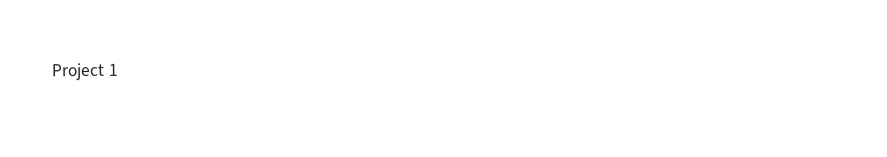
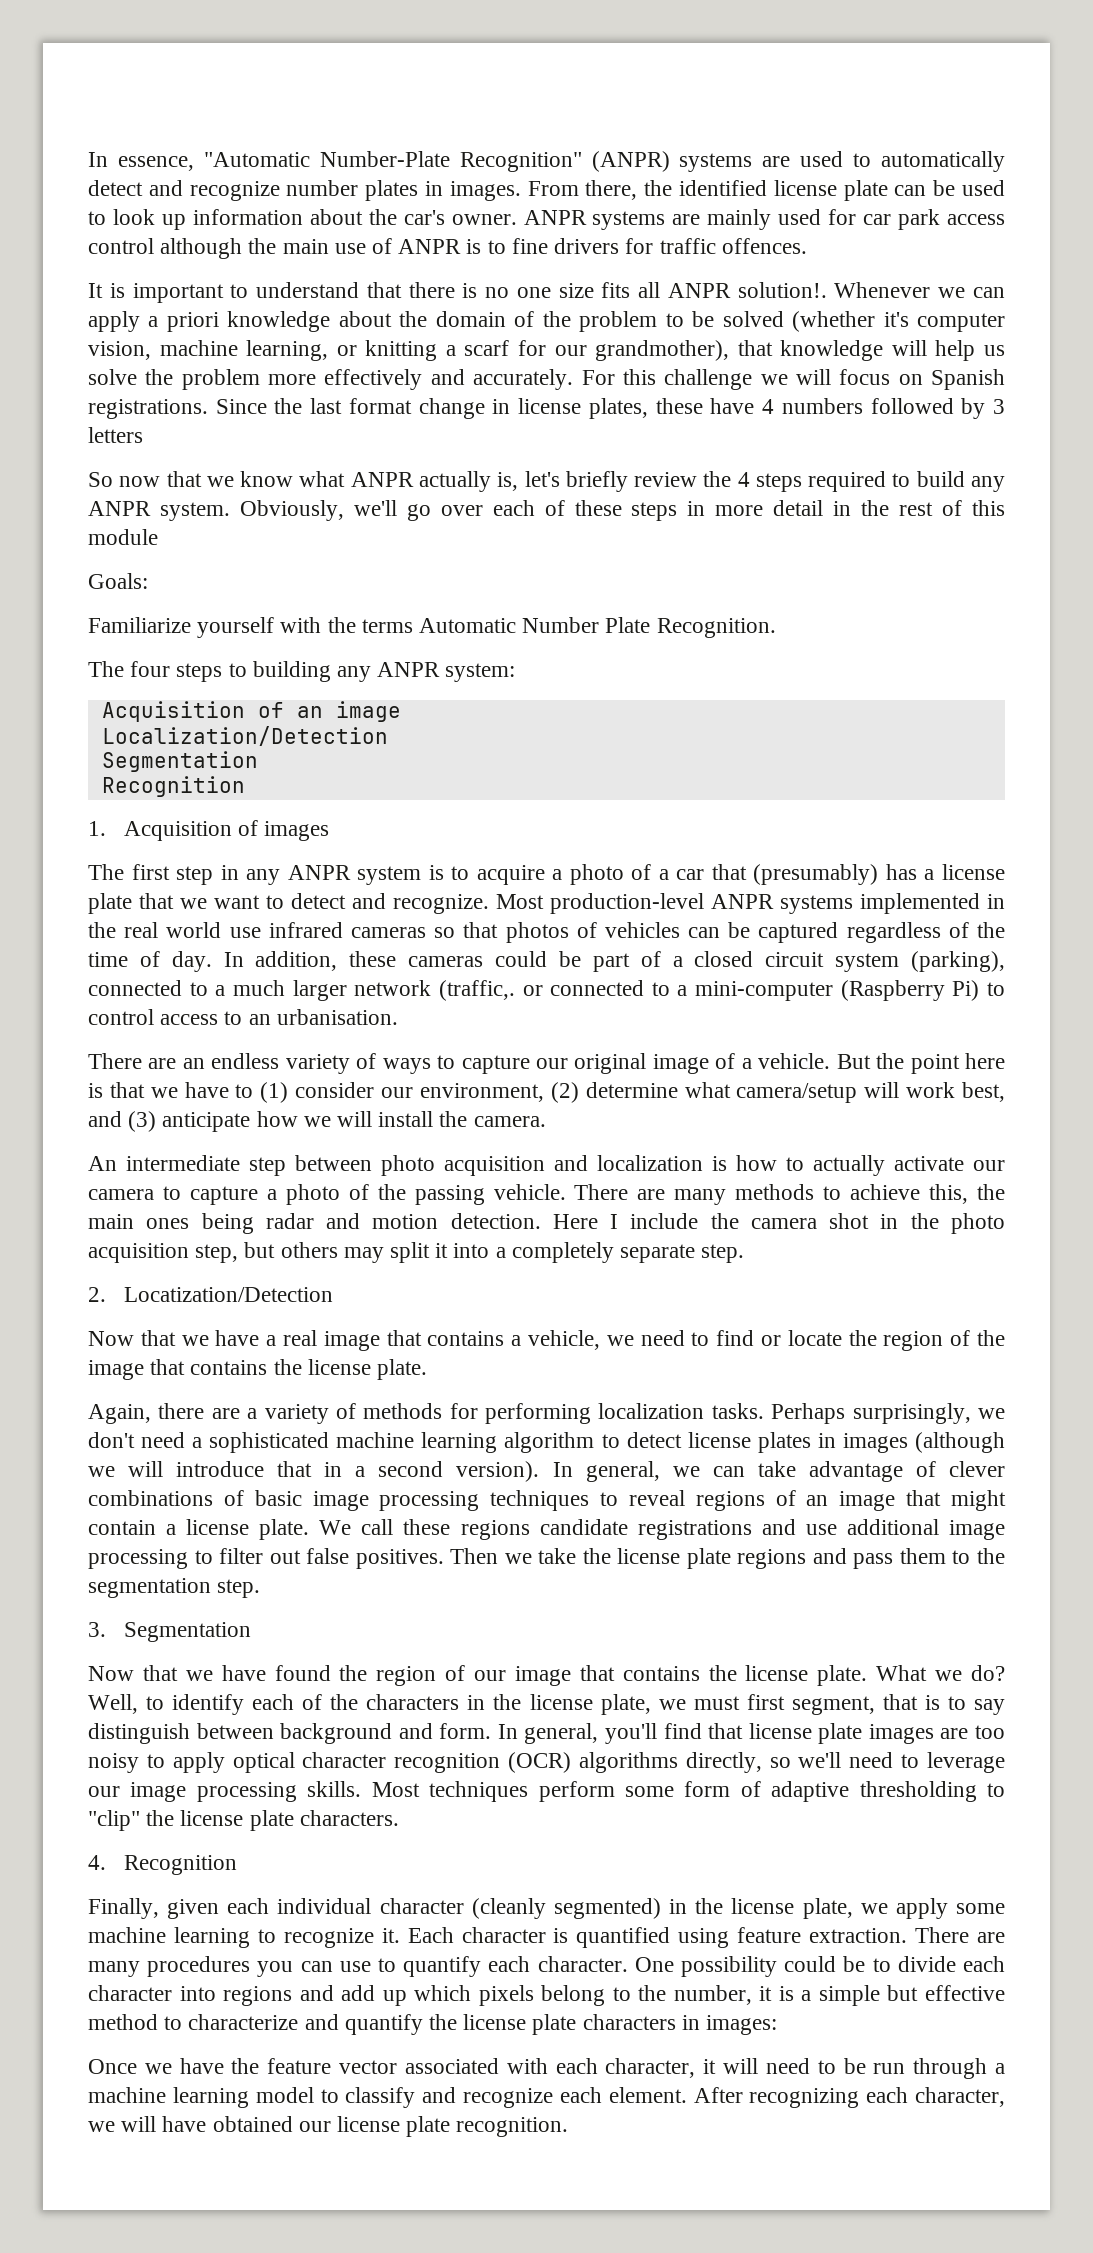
[51,62,118,81] Project 1 -> [88,151,1005,172] [88,180,1005,201] [88,209,1005,230] [88,238,807,259] [88,282,1005,303] [88,311,1005,332] [88,340,1005,361] [88,369,1006,390] [88,398,1006,419] [88,427,143,443] [88,471,1006,492] [88,500,1006,521] [88,529,158,545] [88,573,148,589] [88,617,776,638] [88,661,516,682] [101,701,401,722] [101,726,388,746] [101,751,258,772] [101,776,245,797] [88,820,330,841] [88,864,1005,885] [88,893,1005,914] [88,922,1005,943] [88,951,1005,972] [88,980,1005,1001] [88,1009,398,1025] [88,1053,1006,1074] [88,1082,1006,1103] [88,1111,546,1132] [88,1155,1005,1176] [88,1184,1005,1205] [88,1213,1005,1234] [88,1242,745,1263] [88,1287,333,1302] [88,1330,1005,1351] [88,1359,428,1380] [88,1403,1005,1424] [88,1432,1006,1453] [88,1461,1005,1482] [88,1490,1006,1511] [88,1519,1006,1540] [88,1548,1005,1569] [88,1578,261,1598] [88,1622,251,1642] [88,1665,1005,1686] [88,1694,1005,1715] [88,1723,1005,1744] [88,1752,1005,1773] [88,1781,1005,1802] [88,1810,399,1831] [88,1855,237,1875] [88,1898,1006,1919] [88,1927,1005,1948] [88,1956,1006,1977] [88,1985,1005,2006] [88,2014,778,2035] [88,2058,1006,2079] [88,2087,1006,2108] [88,2116,569,2137] In essence, "Automatic Number-Plate Recognition" (ANPR) systems are used to automatically detect and recognize number plates in images. From there, the identified license plate can be used to look up information about the car's owner. ANPR systems are mainly used for car park access control although the main use of ANPR is to fine drivers for traffic offences. // It is important to understand that there is no one size fits all ANPR solution!. Whenever we can apply a priori knowledge about the domain of the problem to be solved (whether it's computer vision, machine learning, or knitting a scarf for our grandmother), that knowledge will help us solve the problem more effectively and accurately. For this challenge we will focus on Spanish registrations. Since the last format change in license plates, these have 4 numbers followed by 3 letters // So now that we know what ANPR actually is, let's briefly review the 4 steps required to build any ANPR system. Obviously, we'll go over each of these steps in more detail in the rest of this module // Goals: // Familiarize yourself with the terms Automatic Number Plate Recognition. // The four steps to building any ANPR system: // Acquisition of an image // Localization/Detection // Segmentation // Recognition // 1. Acquisition of images // The first step in any ANPR system is to acquire a photo of a car that (presumably) has a license plate that we want to detect and recognize. Most production-level ANPR systems implemented in the real world use infrared cameras so that photos of vehicles can be captured regardless of the time of day. In addition, these cameras could be part of a closed circuit system (parking), connected to a much larger network (traffic,. or connected to a mini-computer (Raspberry Pi) to control access to an urbanisation. // There are an endless variety of ways to capture our original image of a vehicle. But the point here is that we have to (1) consider our environment, (2) determine what camera/setup will work best, and (3) anticipate how we will install the camera. // An intermediate step between photo acquisition and localization is how to actually activate our camera to capture a photo of the passing vehicle. There are many methods to achieve this, the main ones being radar and motion detection. Here I include the camera shot in the photo acquisition step, but others may split it into a completely separate step. // 2. Locatization/Detection // Now that we have a real image that contains a vehicle, we need to find or locate the region of the image that contains the license plate. // Again, there are a variety of methods for performing localization tasks. Perhaps surprisingly, we don't need a sophisticated machine learning algorithm to detect license plates in images (although we will introduce that in a second version). In general, we can take advantage of clever combinations of basic image processing techniques to reveal regions of an image that might contain a license plate. We call these regions candidate registrations and use additional image processing to filter out false positives. Then we take the license plate regions and pass them to the segmentation step. // 3. Segmentation // Now that we have found the region of our image that contains the license plate. What we do? Well, to identify each of the characters in the license plate, we must first segment, that is to say distinguish between background and form. In general, you'll find that license plate images are too noisy to apply optical character recognition (OCR) algorithms directly, so we'll need to leverage our image processing skills. Most techniques perform some form of adaptive thresholding to "clip" the license plate characters. // 4. Recognition // Finally, given each individual character (cleanly segmented) in the license plate, we apply some machine learning to recognize it. Each character is quantified using feature extraction. There are many procedures you can use to quantify each character. One possibility could be to divide each character into regions and add up which pixels belong to the number, it is a simple but effective method to characterize and quantify the license plate characters in images: // Once we have the feature vector associated with each character, it will need to be run through a machine learning model to classify and recognize each element. After recognizing each character, we will have obtained our license plate recognition.

